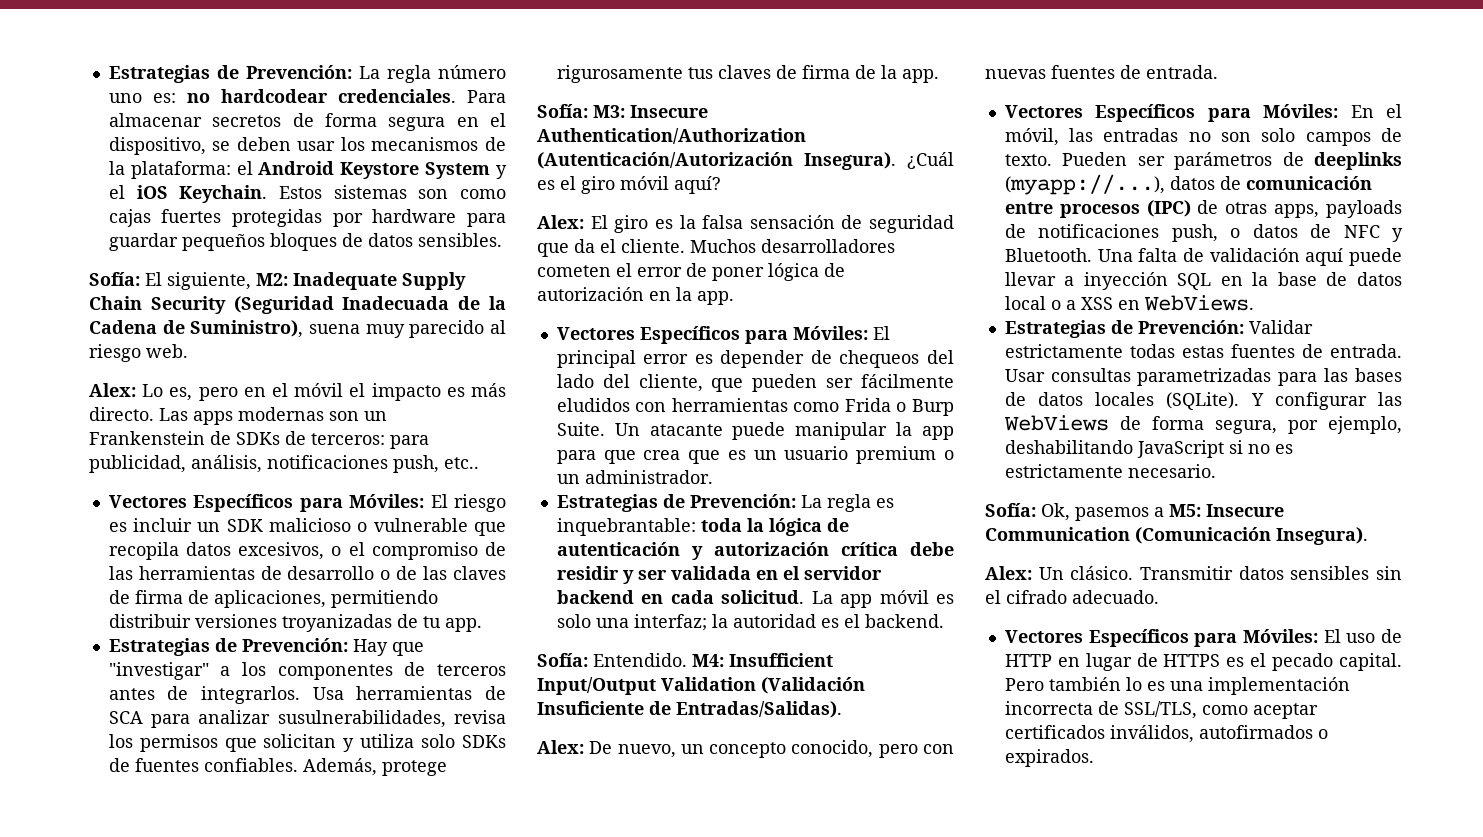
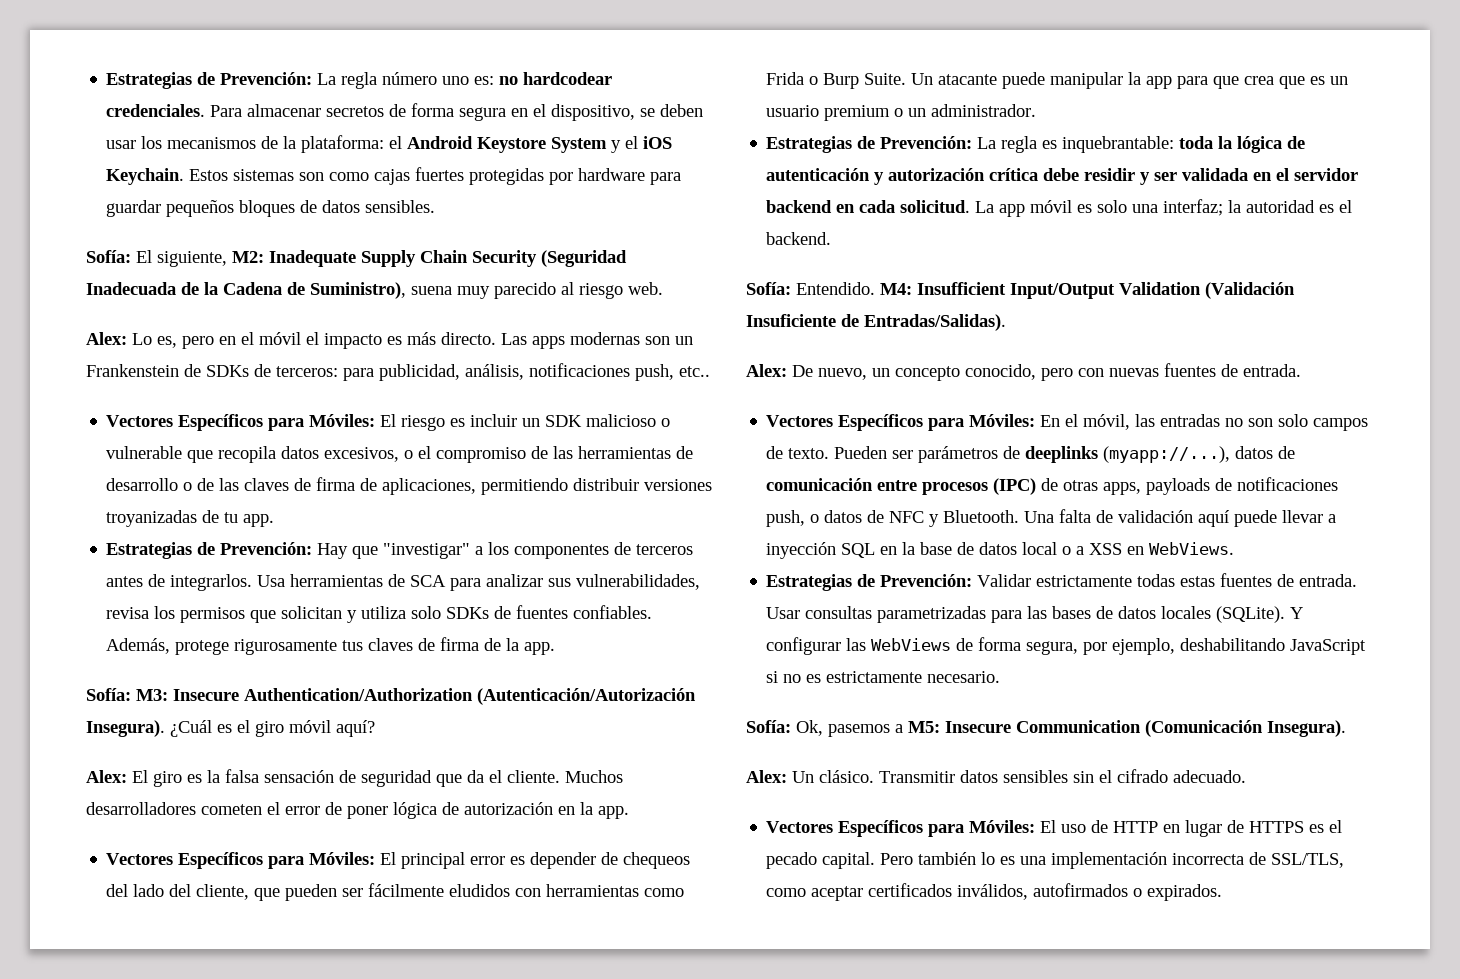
[277,710,446,728] susulnerabilidades, -> [548,574,701,590] sus vulnerabilidades,

